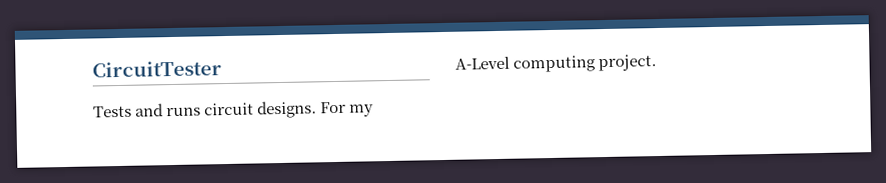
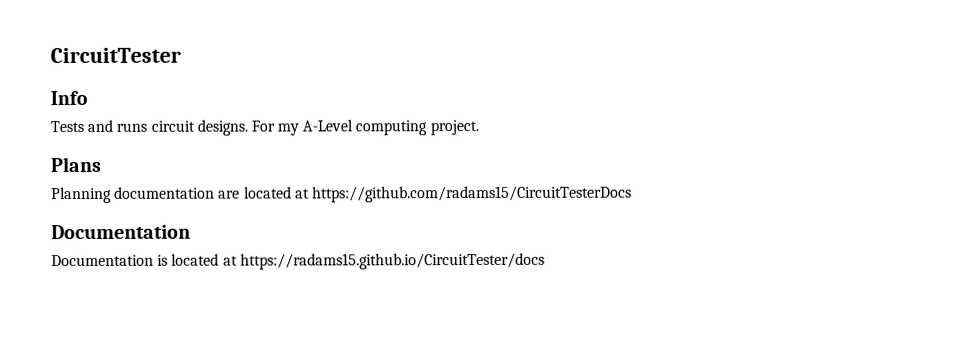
(222, 69) none -> [50,90,88,106] // Info
(658, 63) none -> [50,156,102,173] [51,185,632,204] [51,224,191,240] [51,252,545,270] // Plans // Planning documentation are located at https://github.com/radams15/CircuitTesterDocs // Documentation // Documentation is located at https://radams15.github.io/CircuitTester/docs

